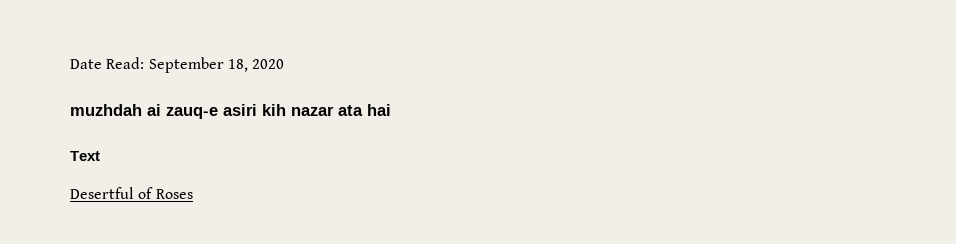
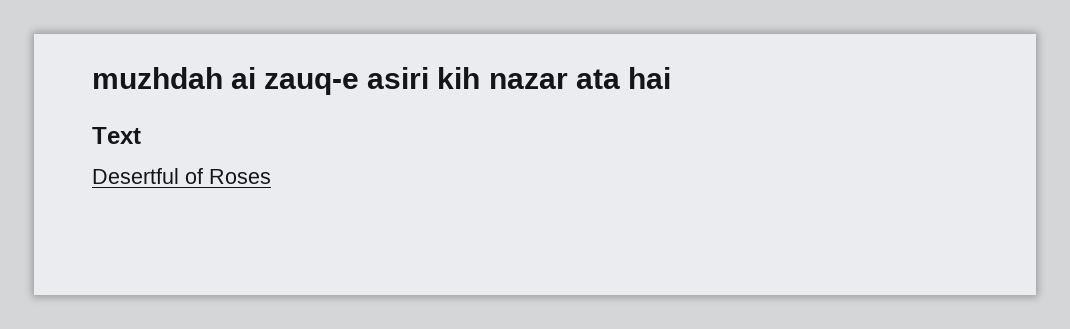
[70,57,285,73] Date Read: September 18, 2020 // -> (92, 78) none

